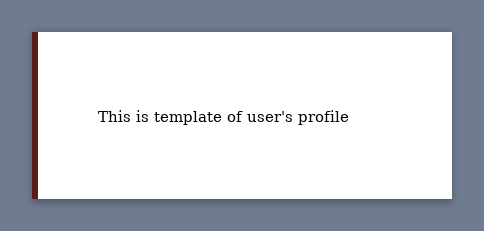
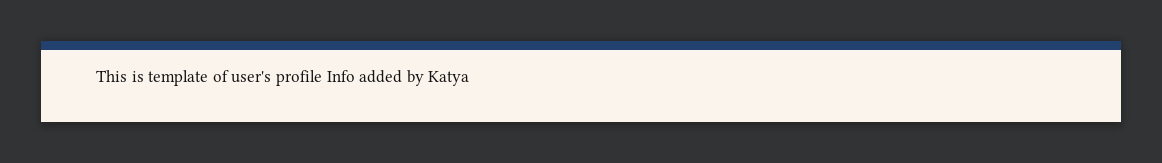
(349, 117) none -> [326,70,470,86] Info added by Katya

